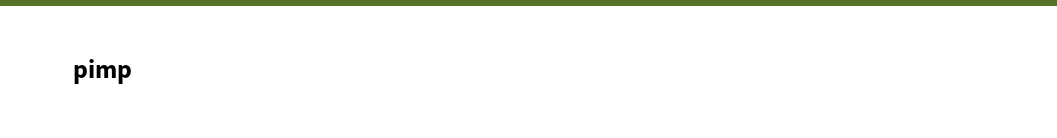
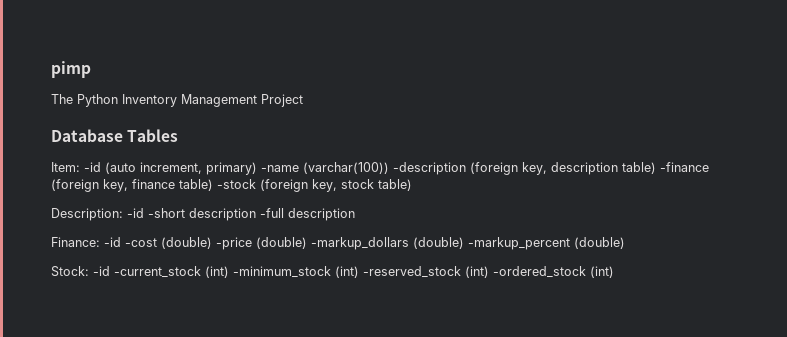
(132, 71) none -> [51,94,303,107] [51,129,179,142] [51,162,709,175] [51,179,412,192] [51,208,355,221] [51,237,625,250] [51,266,614,278] // The Python Inventory Management Project // Database Tables // Item: -id (auto increment, primary) -name (varchar(100)) -description (foreign key, description table) -finance (foreign key, finance table) -stock (foreign key, stock table) // Description: -id -short description -full description // Finance: -id -cost (double) -price (double) -markup_dollars (double) -markup_percent (double) // Stock: -id -current_stock (int) -minimum_stock (int) -reserved_stock (int) -ordered_stock (int)

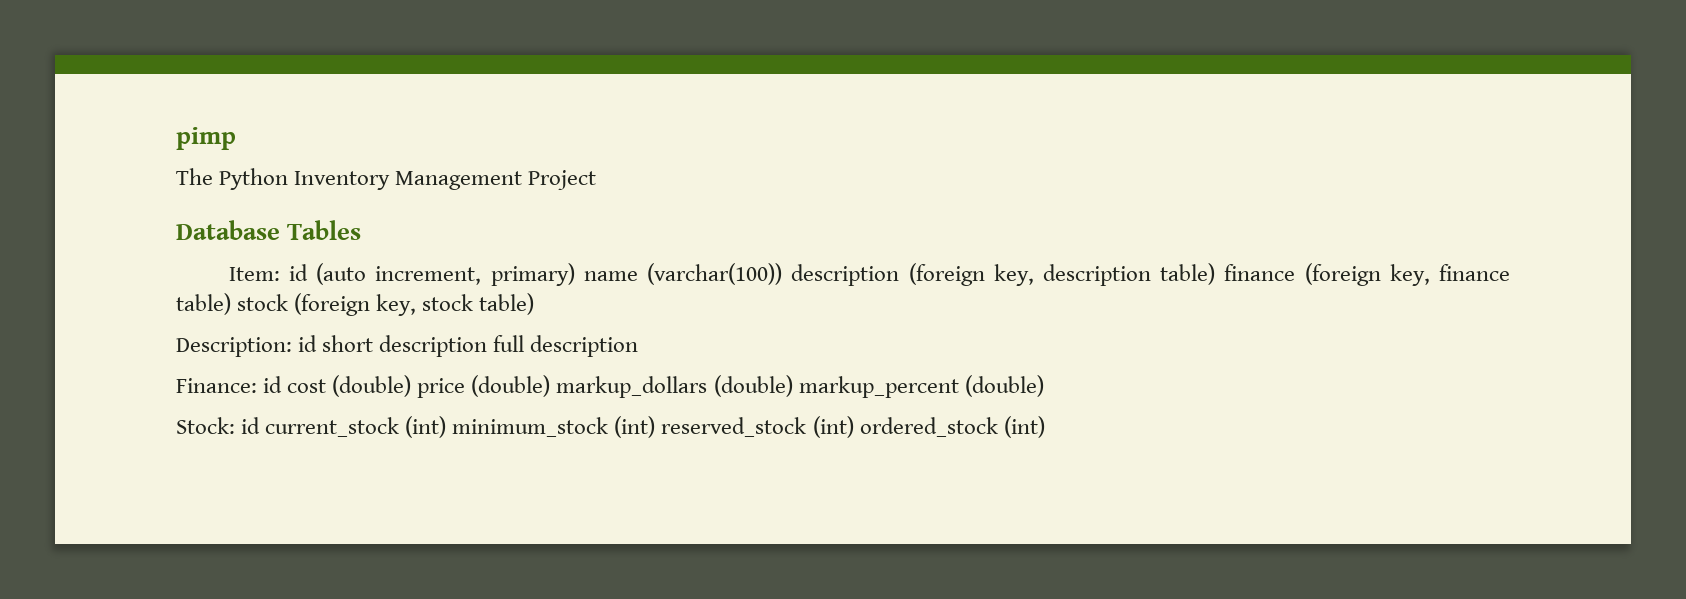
[84,162,101,172] -id -> [289,264,309,281] id
[261,162,466,175] -name (varchar(100)) -description -> [583,263,900,286] name (varchar(100)) description
[660,162,709,172] -finance -> [1224,264,1296,281] finance
[217,179,256,189] -stock -> [237,294,289,311] stock
[127,208,355,221] [51,237,625,250] [51,266,586,278] -id -short description -full description // Finance: -id -cost (double) -price (double) -markup_dollars (double) -markup_percent (double) // Stock: -id -current_stock (int) -minimum_stock (int) -reserved_stock (int) -ordered_stock -> [298,335,639,357] [176,375,1044,398] [176,416,998,438] id short description full description // Finance: id cost (double) price (double) markup_dollars (double) markup_percent (double) // Stock: id current_stock (int) minimum_stock (int) reserved_stock (int) ordered_stock

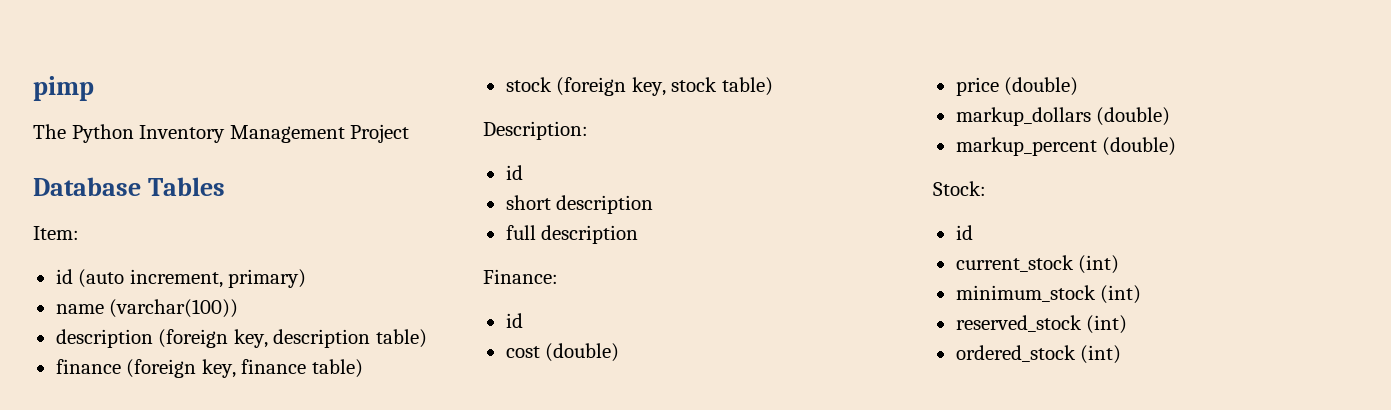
(280, 274) none -> (79, 233) //
(575, 274) none -> (307, 278) //
(783, 274) none -> (239, 308) //
(1216, 274) none -> (427, 338) //
(231, 304) none -> (363, 368) //
[298,335,318,352] id -> [505,165,523,180] // id //
(488, 346) none -> (654, 204) //
[263,376,283,393] id -> [505,313,523,328] // id //
(412, 386) none -> (620, 352) //
(551, 386) none -> (1079, 86) //
(793, 386) none -> (1171, 116) //
[241,417,261,434] id -> [955,225,973,240] // id //
(447, 427) none -> (1120, 264) //
(656, 427) none -> (1142, 294) //
(854, 427) none -> (1128, 324) //

